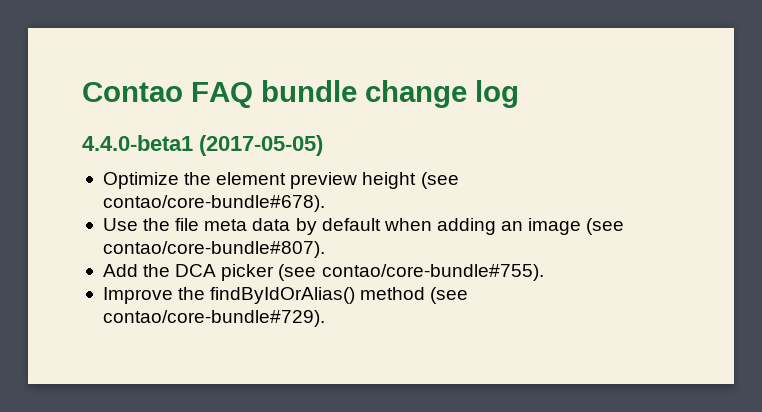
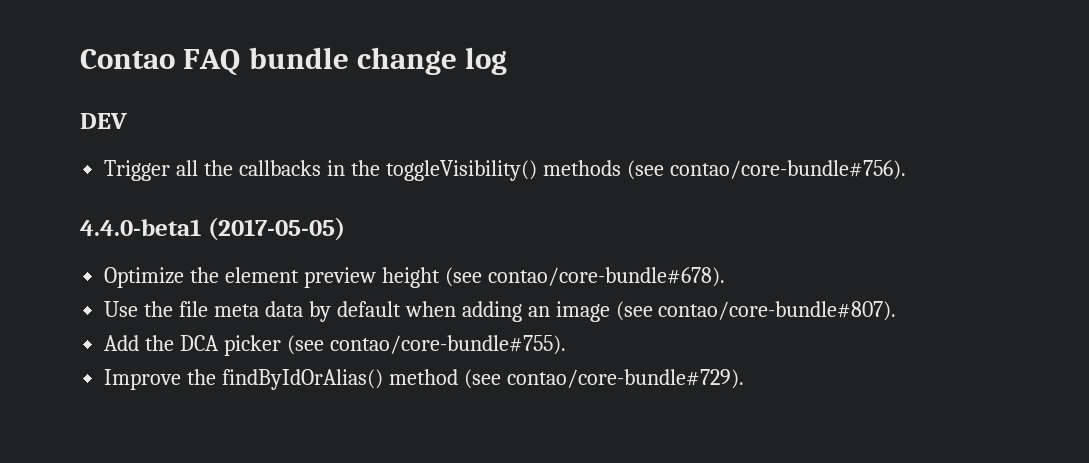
(519, 94) none -> [80,113,127,129] [104,160,906,181] // DEV // Trigger all the callbacks in the toggleVisibility() methods (see contao/core-bundle#756).

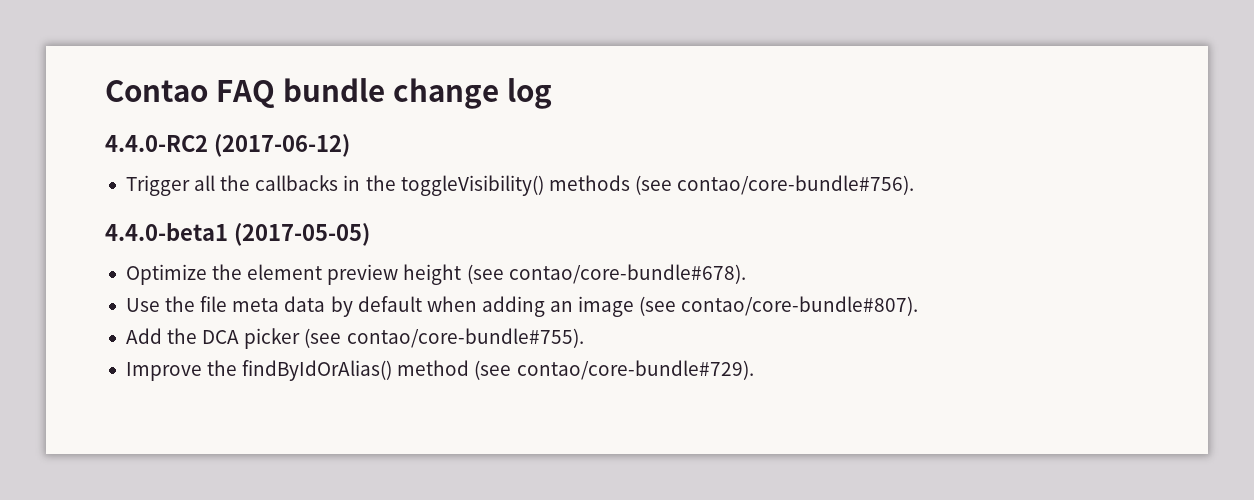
[80,113,127,129] DEV -> [105,134,350,157] 4.4.0-RC2 (2017-06-12)

